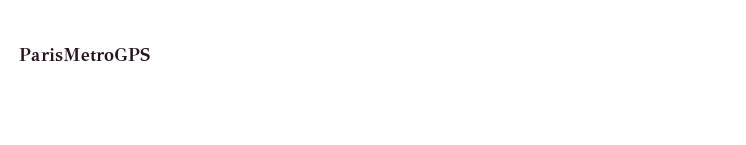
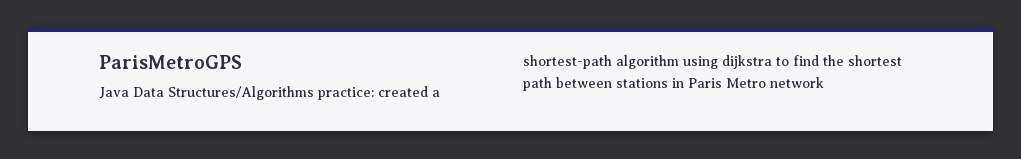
(150, 54) none -> [99,86,440,100] [523,55,902,69] [523,77,824,91] // Java Data Structures/Algorithms practice: created a shortest-path algorithm using dijkstra to find the shortest path between stations in Paris Metro network

